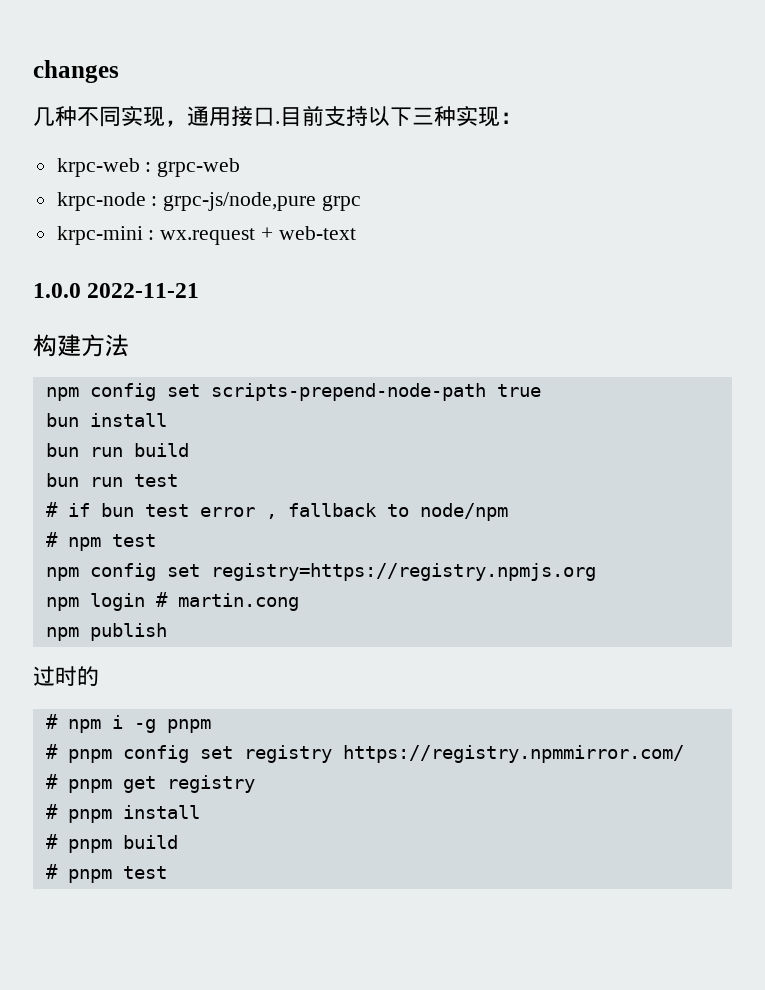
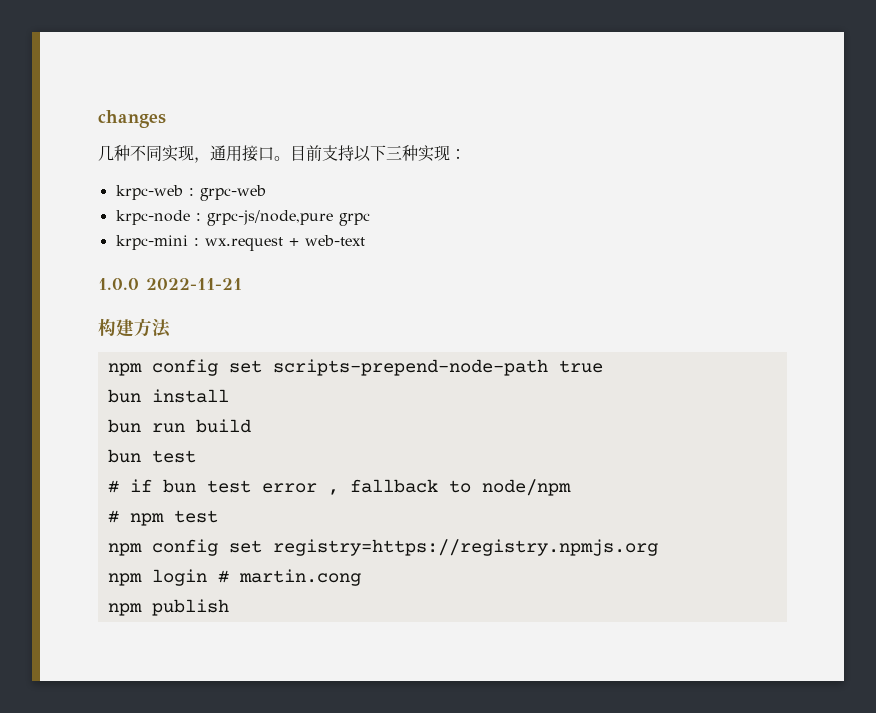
[275,121,280,124] . -> [274,156,290,161] 。
[89,477,123,487] run -> (141, 456) none
[33,666,99,686] [45,714,211,733] [45,744,684,763] [45,774,255,793] [45,804,200,823] [45,834,178,853] [45,864,167,883] // 过时的 // # npm i -g pnpm // # pnpm config set registry https://registry.npmmirror.com/ // # pnpm get registry // # pnpm install // # pnpm build // # pnpm test -> (229, 607) none

